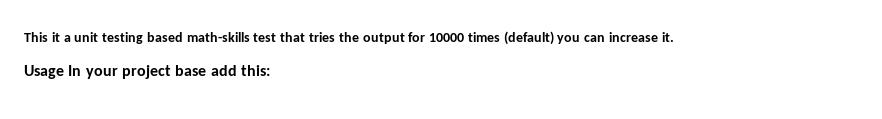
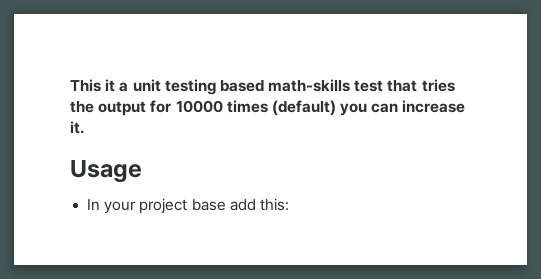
(64, 72) none -> (142, 171) //

